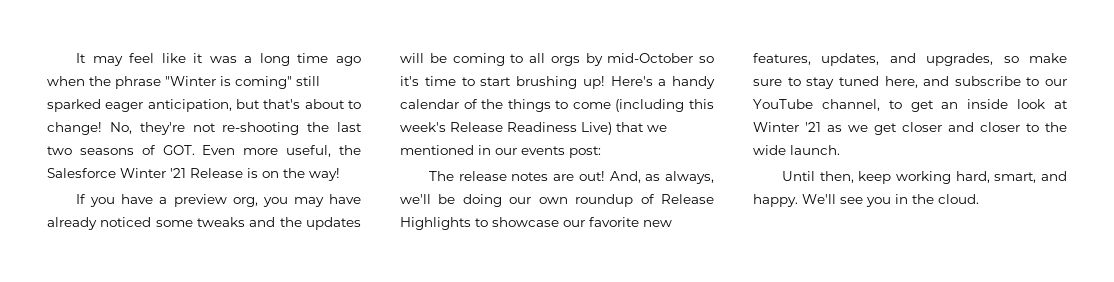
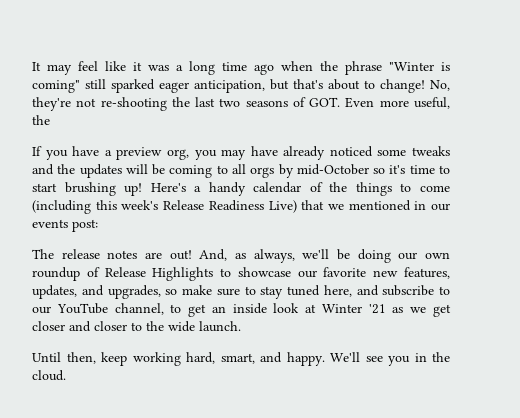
[47,168,340,181] Salesforce Winter '21 Release is on the way! -> (50, 120) none

